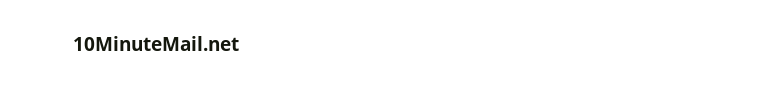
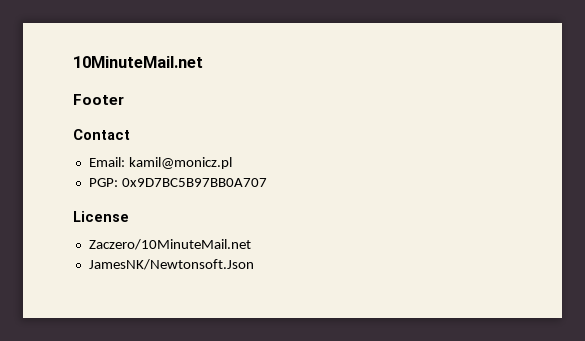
(239, 43) none -> [73,94,124,105] [73,129,130,140] [88,157,232,169] [88,178,267,187] [73,211,129,222] [88,239,251,250] [88,259,254,270] // Footer // Contact // Email: kamil@monicz.pl // PGP: 0x9D7BC5B97BB0A707 // License // Zaczero/10MinuteMail.net // JamesNK/Newtonsoft.Json

